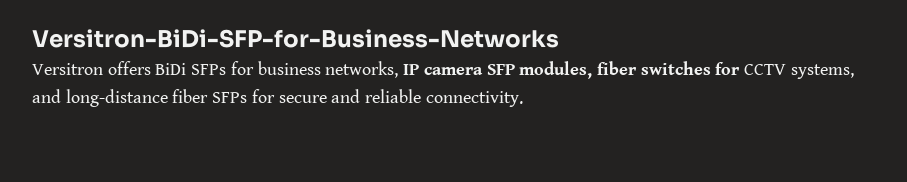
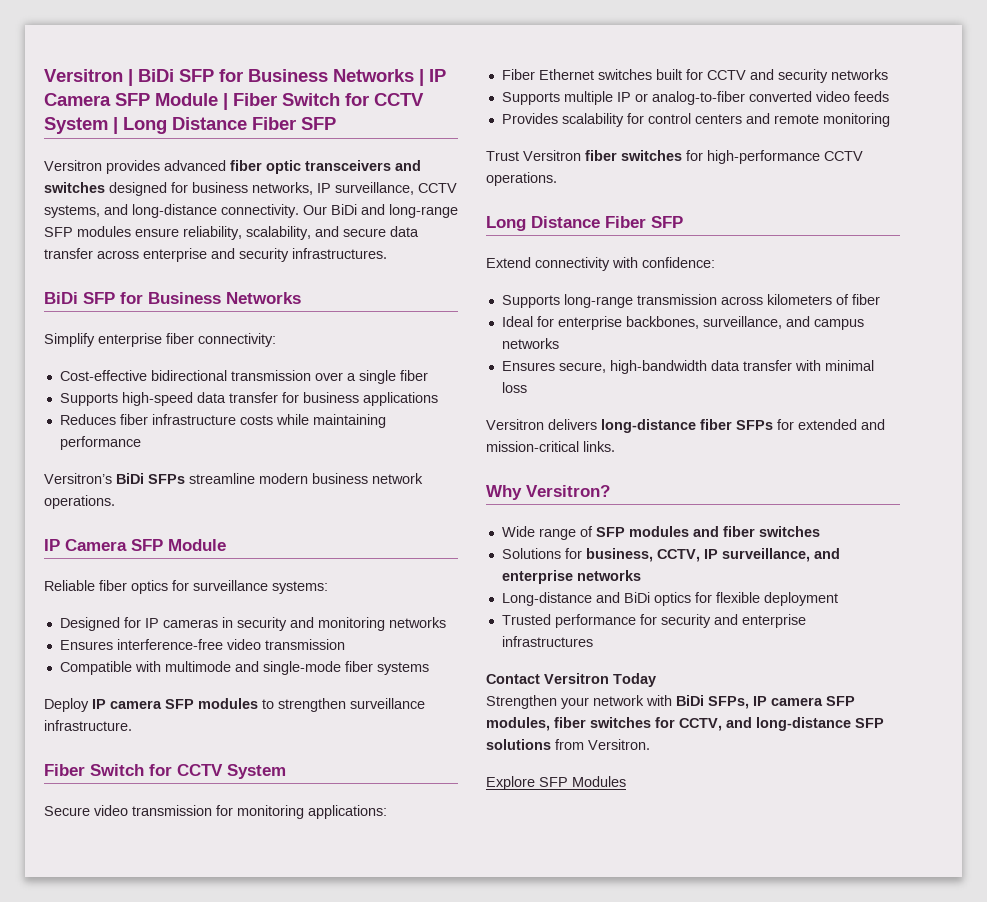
[32,29,559,48] [32,61,399,78] Versitron-BiDi-SFP-for-Business-Networks // Versitron offers BiDi SFPs for business networks, -> [44,69,446,86] [44,93,424,110] [44,117,336,134] [44,160,421,174] [44,182,457,196] [44,204,458,218] [44,226,419,240] [44,248,387,262] [44,292,301,304] [44,333,276,347] [59,370,428,384] [59,392,438,406] [59,414,386,428] [59,436,141,450] [44,473,423,484] [44,495,115,509] [44,539,226,551] [44,580,328,594] [59,617,446,631] [59,639,345,650] [59,661,429,675] [44,698,425,712] [44,720,132,731] [44,764,286,779] [44,805,387,819] [501,69,888,83] [501,91,889,105] [501,113,890,127] [486,150,863,164] [486,172,557,186] [486,216,683,231] [486,257,715,271] [501,294,880,308] [501,316,864,330] [501,338,559,349] [501,360,874,374] [501,382,527,393] [486,419,885,433] [486,441,615,452] [486,485,610,500] [501,526,820,540] [501,548,840,562] [501,570,641,584] [501,592,838,606] [501,614,806,628] [501,636,593,647] [486,673,656,687] [486,695,749,709] Versitron | BiDi SFP for Business Networks | IP Camera SFP Module | Fiber Switch for CCTV System | Long Distance Fiber SFP // Versitron provides advanced fiber optic transceivers and switches designed for business networks, IP surveillance, CCTV systems, and long-distance connectivity. Our BiDi and long-range SFP modules ensure reliability, scalability, and secure data transfer across enterprise and security infrastructures. // BiDi SFP for Business Networks // Simplify enterprise fiber connectivity: // Cost-effective bidirectional transmission over a single fiber // Supports high-speed data transfer for business applications // Reduces fiber infrastructure costs while maintaining performance // Versitron’s BiDi SFPs streamline modern business network operations. // IP Camera SFP Module // Reliable fiber optics for surveillance systems: // Designed for IP cameras in security and monitoring networks // Ensures interference-free video transmission // Compatible with multimode and single-mode fiber systems // Deploy IP camera SFP modules to strengthen surveillance infrastructure. // Fiber Switch for CCTV System // Secure video transmission for monitoring applications: // Fiber Ethernet switches built for CCTV and security networks // Supports multiple IP or analog-to-fiber converted video feeds // Provides scalability for control centers and remote monitoring // Trust Versitron fiber switches for high-performance CCTV operations. // Long Distance Fiber SFP // Extend connectivity with confidence: // Supports long-range transmission across kilometers of fiber // Ideal for enterprise backbones, surveillance, and campus networks // Ensures secure, high-bandwidth data transfer with minimal loss // Versitron delivers long-distance fiber SFPs for extended and mission-critical links. // Why Versitron? // Wide range of SFP modules and fiber switches // Solutions for business, CCTV, IP surveillance, and enterprise networks // Long-distance and BiDi optics for flexible deployment // Trusted performance for security and enterprise infrastructures // Contact Versitron Today // Strengthen your network with BiDi SFPs,
[744,64,854,79] [32,89,523,107] CCTV systems, and long-distance fiber SFPs for secure and reliable connectivity. -> [679,717,884,731] [486,739,650,750] [486,776,626,790] CCTV, and long-distance SFP solutions from Versitron. // Explore SFP Modules

